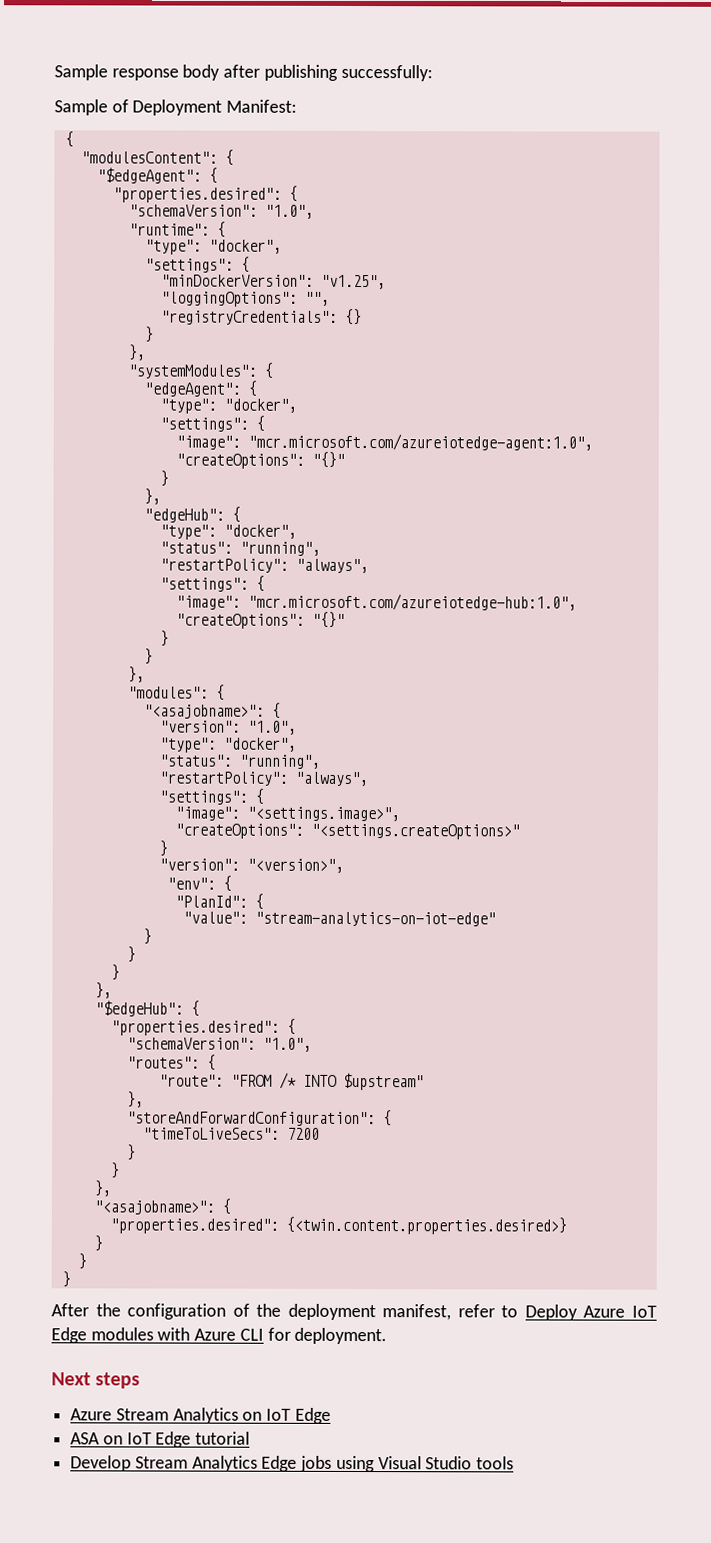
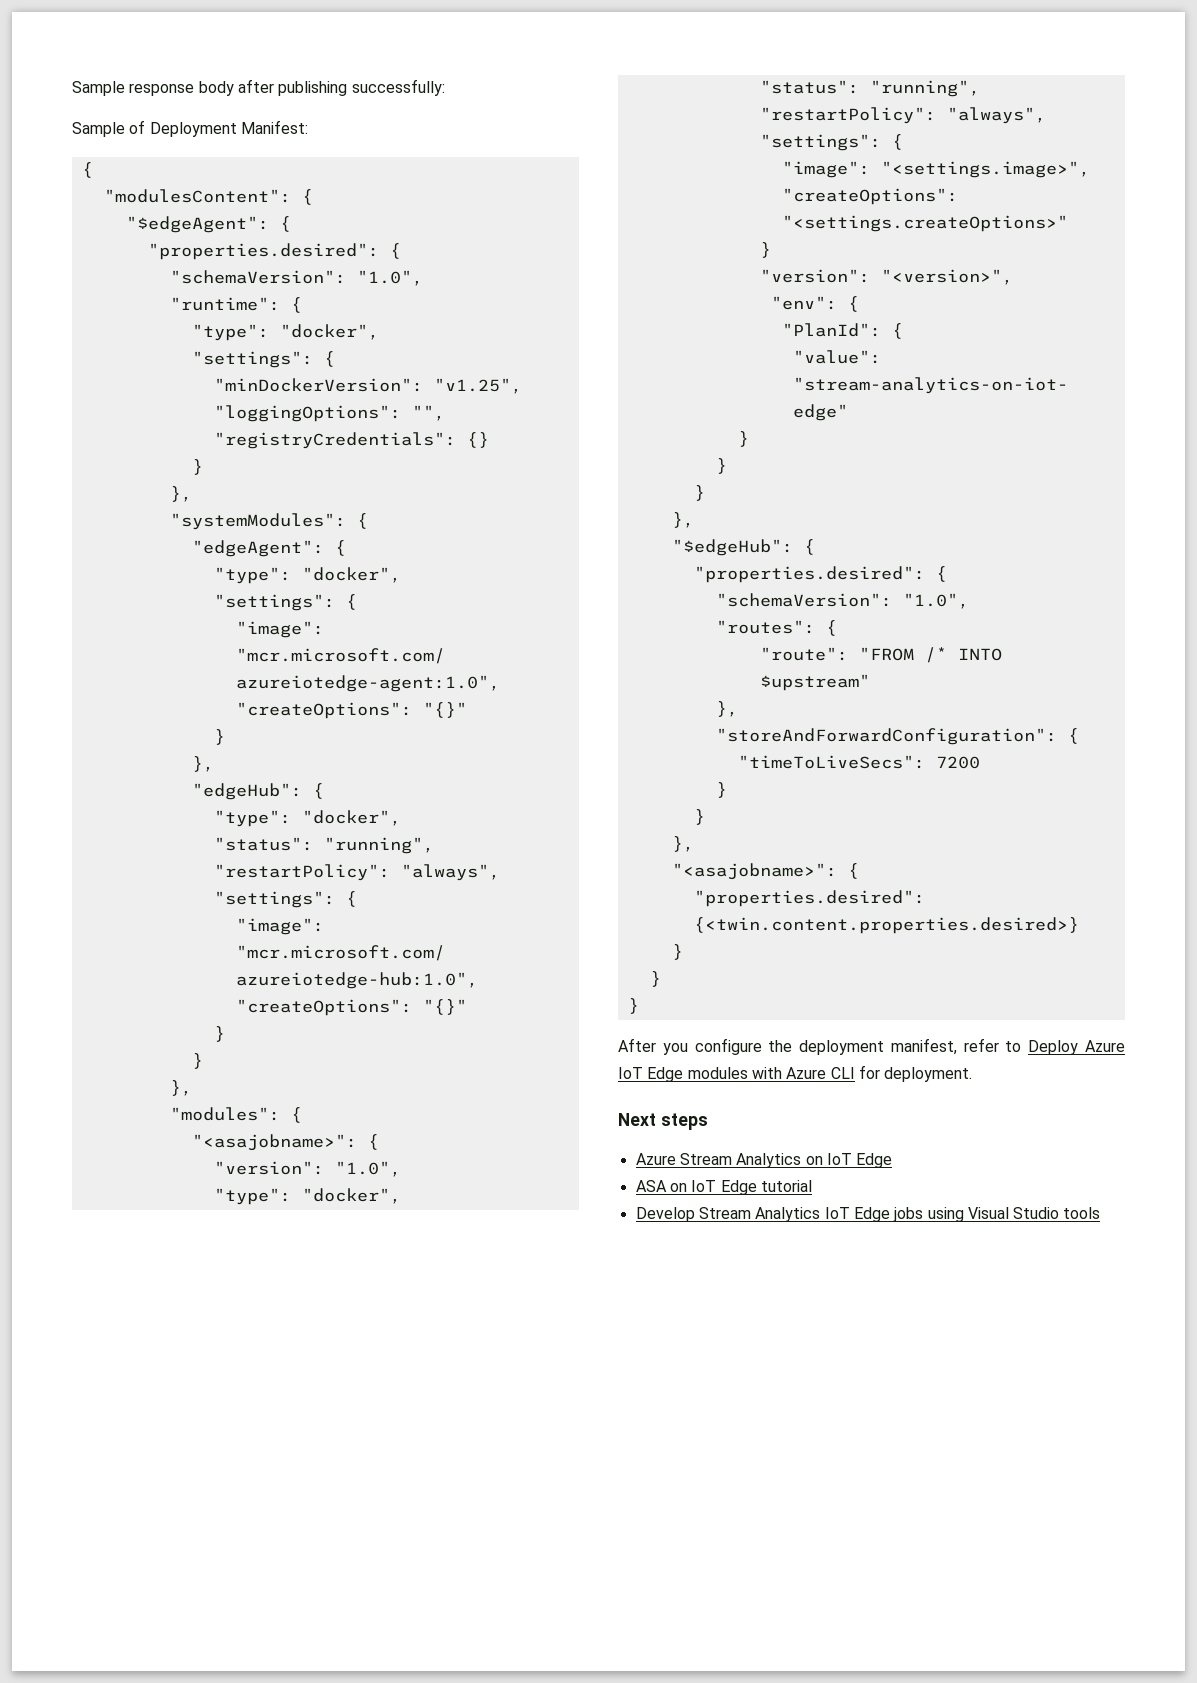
[95,1303,250,1320] the configuration of -> [662,1038,762,1055] you configure
(258, 1463) none -> [824,1207,850,1219] IoT

